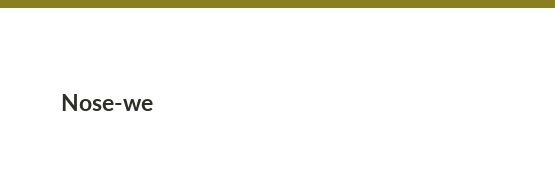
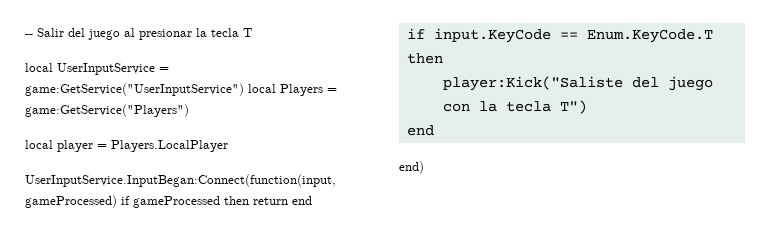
[61,94,153,111] Nose-we -> [25,28,252,40] [25,63,169,75] [25,83,337,96] [25,104,189,117] [25,140,228,152] [25,174,336,187] [25,195,312,208] [406,28,713,43] [406,53,443,64] [442,76,713,91] [442,100,587,114] [406,125,434,136] [399,161,424,174] -- Salir del juego al presionar la tecla T // local UserInputService = game:GetService("UserInputService") local Players = game:GetService("Players") // local player = Players.LocalPlayer // UserInputService.InputBegan:Connect(function(input, gameProcessed) if gameProcessed then return end // if input.KeyCode == Enum.KeyCode.T then // player:Kick("Saliste del juego con la tecla T") // end // end)

